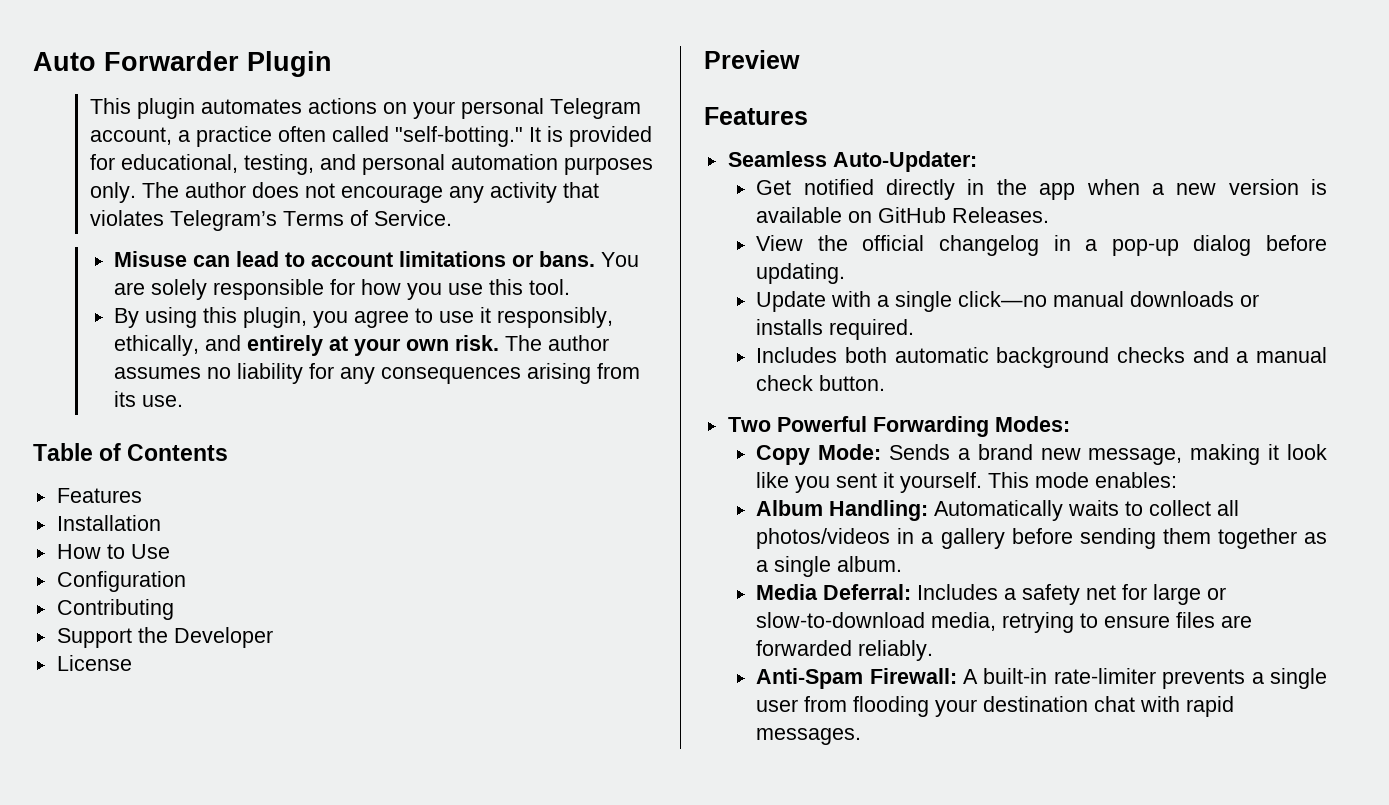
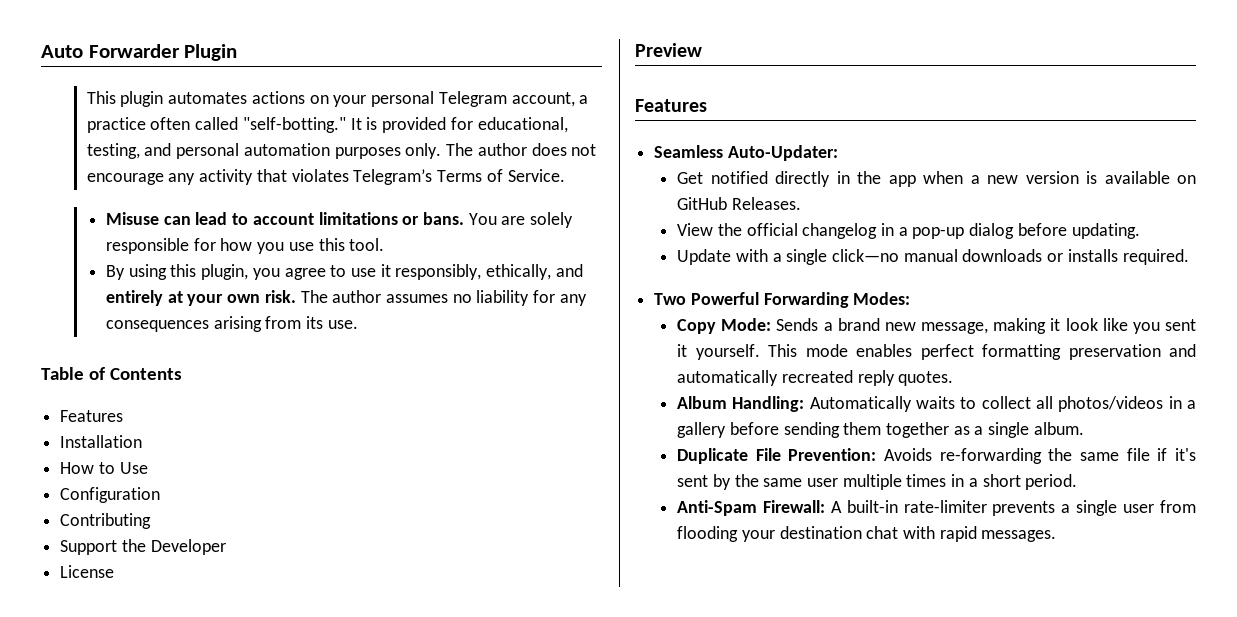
[756,347,1327,368] [756,375,886,391] // Includes both automatic background checks and a manual check button. -> (1189, 257) none
[1095,472,1178,488] enables: -> [856,344,1196,360] [677,370,954,386] enables perfect formatting preservation and automatically recreated reply quotes.
[756,584,1227,605] [756,612,1253,633] [756,640,934,661] Media Deferral: Includes a safety net for large or slow-to-download media, retrying to ensure files are forwarded reliably. -> [677,448,1196,464] [677,474,1078,490] Duplicate File Prevention: Avoids re-forwarding the same file if it's sent by the same user multiple times in a short period.

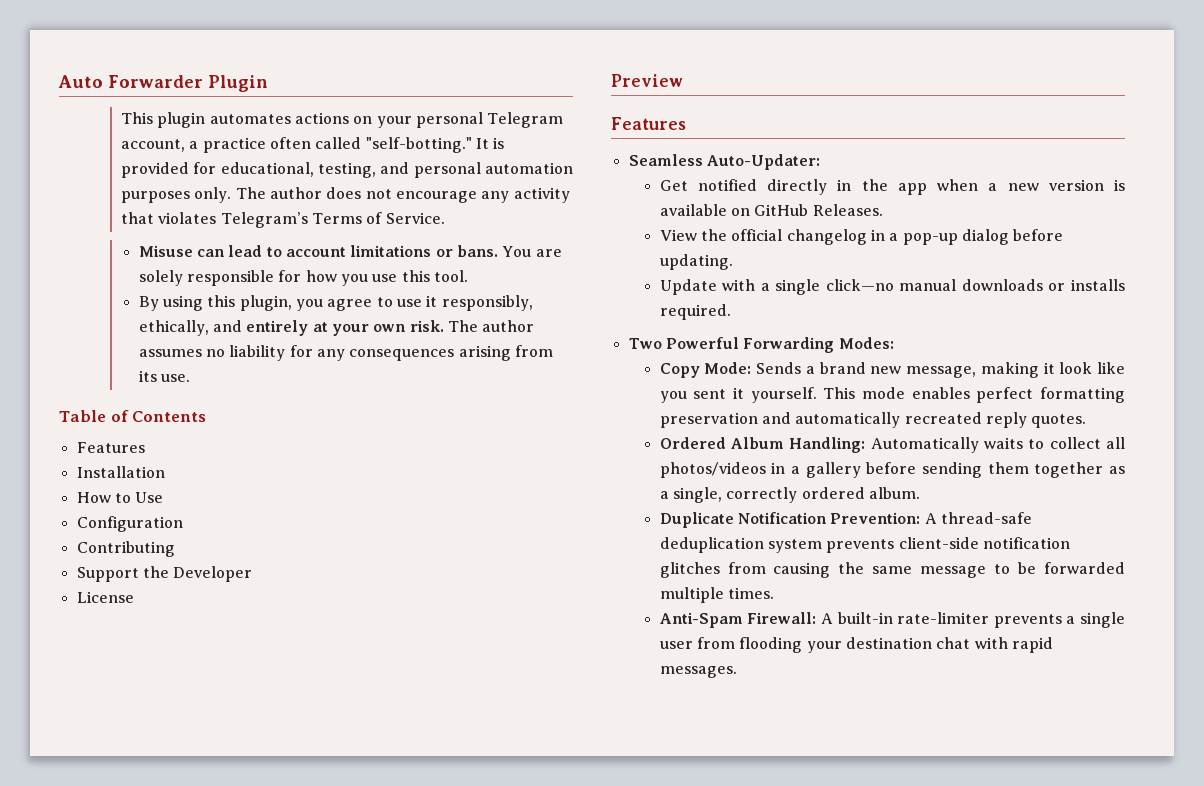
(954, 378) none -> [659,437,726,449] Ordered
[988,422,1030,438] single -> [672,487,865,503] single, correctly ordered
[755,448,1196,464] [677,474,1078,490] File Prevention: Avoids re-forwarding the same file if it's sent by the same user multiple times in a short period. -> [737,512,1032,524] [659,537,1070,553] [659,562,1125,578] [659,587,774,603] Notification Prevention: A thread-safe deduplication system prevents client-side notification glitches from causing the same message to be forwarded multiple times.

